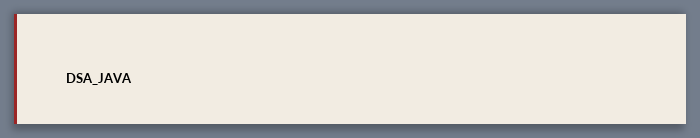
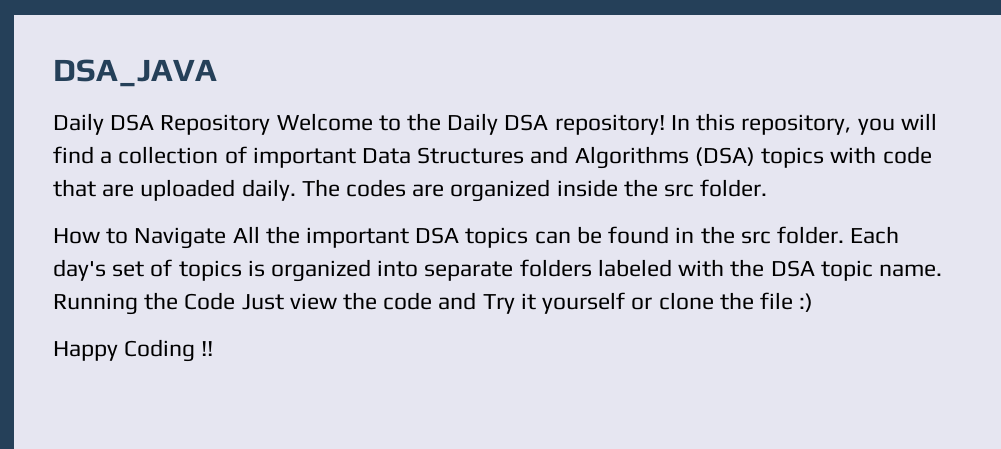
(132, 79) none -> [53,113,937,135] [53,146,932,169] [53,179,768,202] [53,226,900,249] [53,259,942,282] [53,292,814,315] [53,339,214,362] // Daily DSA Repository Welcome to the Daily DSA repository! In this repository, you will find a collection of important Data Structures and Algorithms (DSA) topics with code that are uploaded daily. The codes are organized inside the src folder. // How to Navigate All the important DSA topics can be found in the src folder. Each day's set of topics is organized into separate folders labeled with the DSA topic name. Running the Code Just view the code and Try it yourself or clone the file :) // Happy Coding !!

